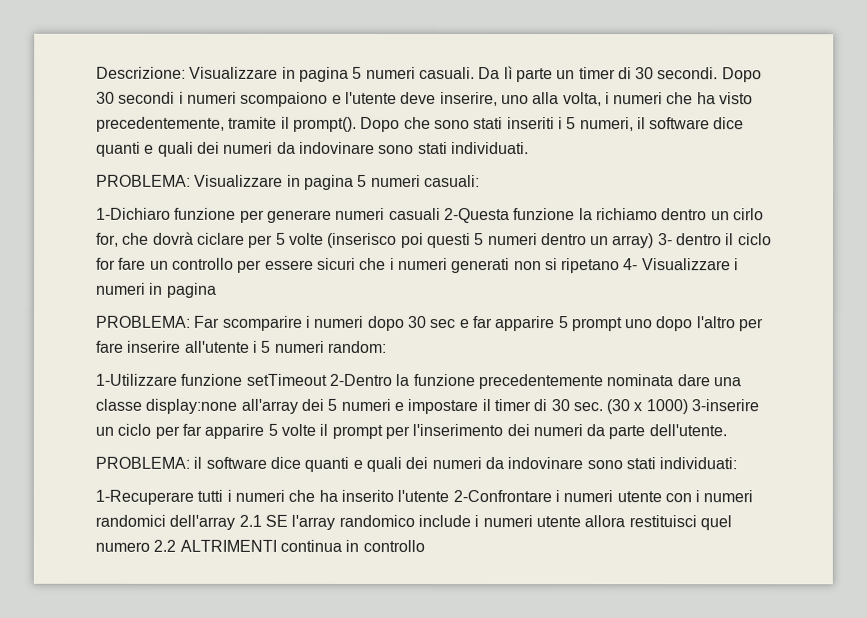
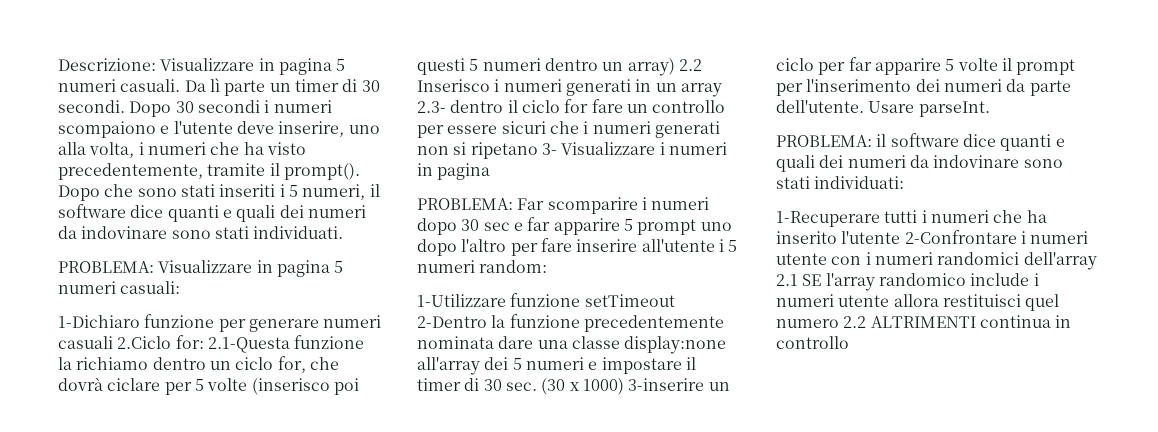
[443,208,510,224] 2-Questa -> [117,335,290,353] 2.Ciclo for: 2.1-Questa
[732,208,764,221] cirlo -> [235,357,274,370] ciclo
[657,233,673,246] 3- -> [678,59,702,71] [417,79,722,97] [417,101,446,113] 2.2 Inserisco i numeri generati in un array 2.3-
[623,258,639,271] 4- -> [541,143,557,155] 3-
(727, 430) none -> [868,101,990,117] Usare parseInt.

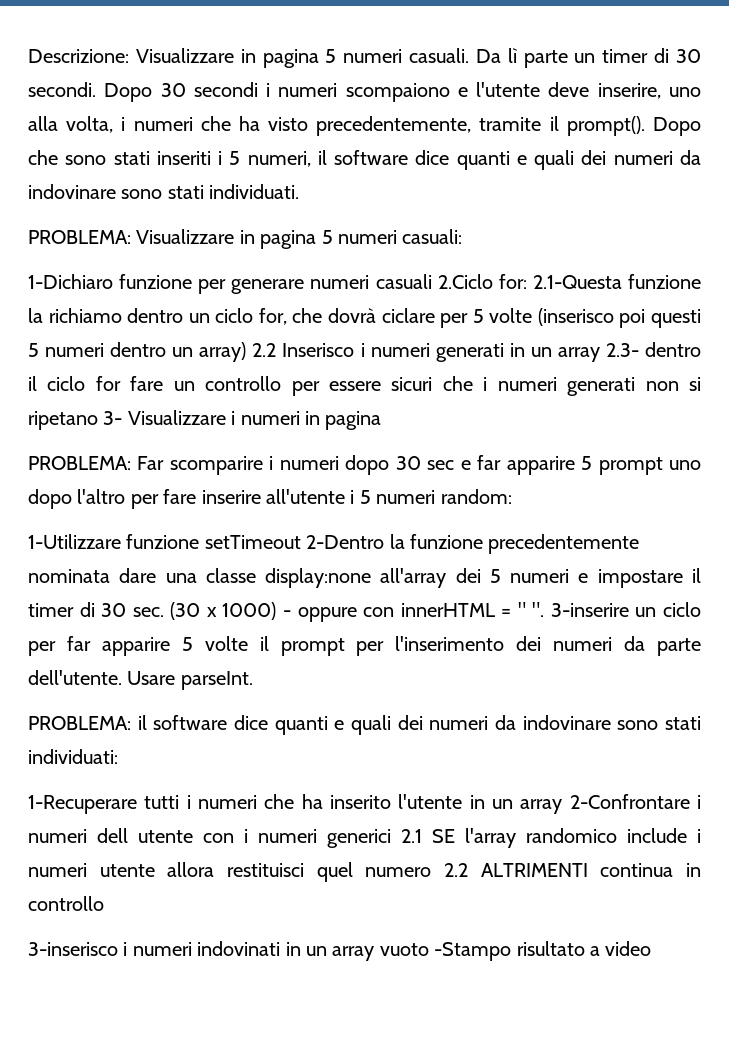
(624, 386) none -> [282,602,545,622] - oppure con innerHTML = " ".
(901, 237) none -> [469,795,563,814] in un array
(1089, 237) none -> [97,828,128,843] dell
[937,252,1097,270] randomici dell'array -> [327,829,391,848] generici
(849, 342) none -> [28,941,652,961] // 3-inserisco i numeri indovinati in un array vuoto -Stampo risultato a video

